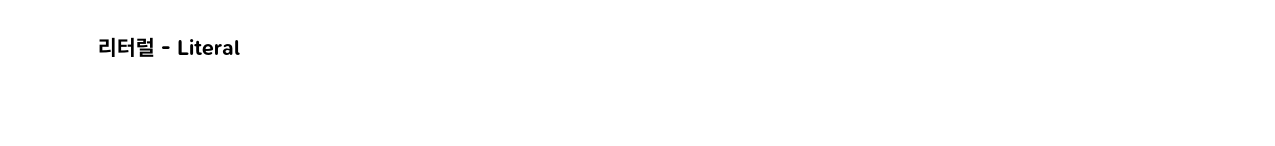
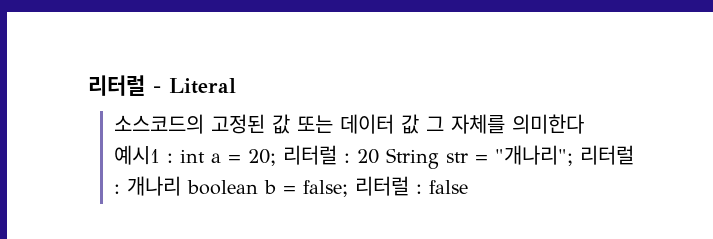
(240, 47) none -> [114,114,585,134] [114,145,635,169] [114,176,469,197] // 소스코드의 고정된 값 또는 데이터 값 그 자체를 의미한다 // 예시1 : int a = 20; 리터럴 : 20 String str = "개나리"; 리터럴 : 개나리 boolean b = false; 리터럴 : false

